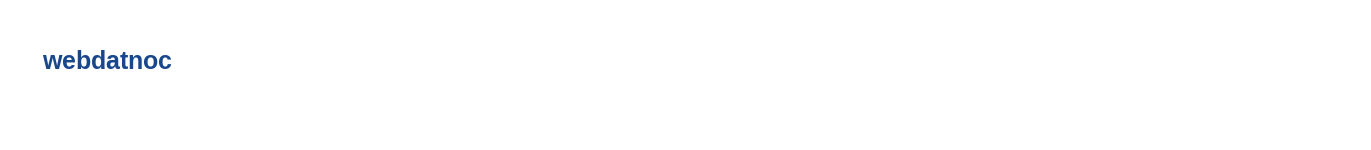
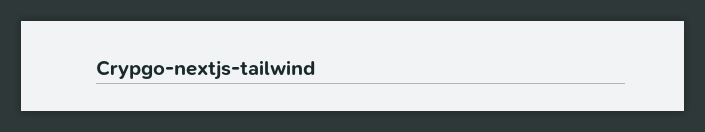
[42,50,172,69] webdatnoc -> [96,60,315,80] Crypgo-nextjs-tailwind

